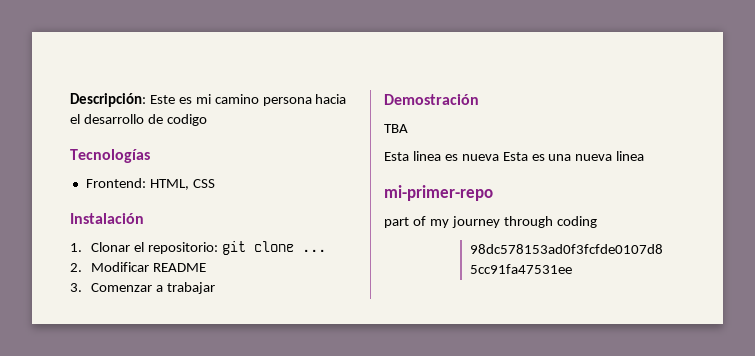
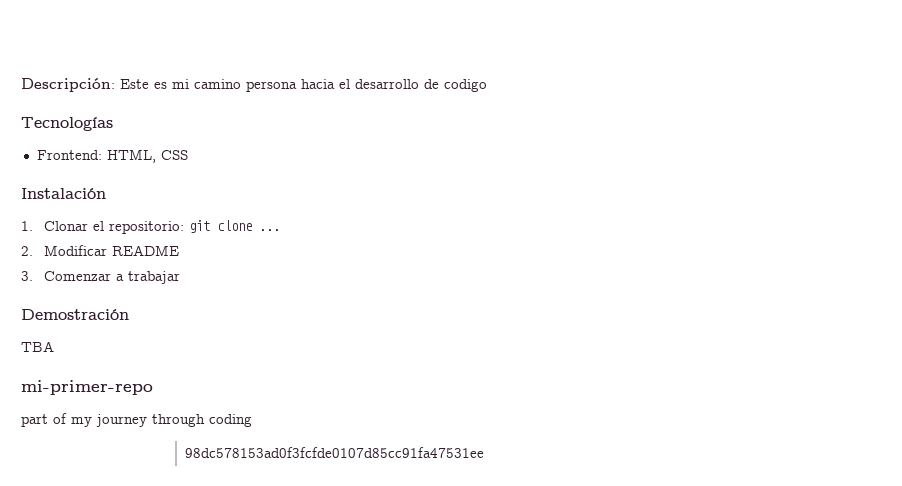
[384,151,645,161] // Esta linea es nueva Esta es una nueva linea -> (54, 346) none

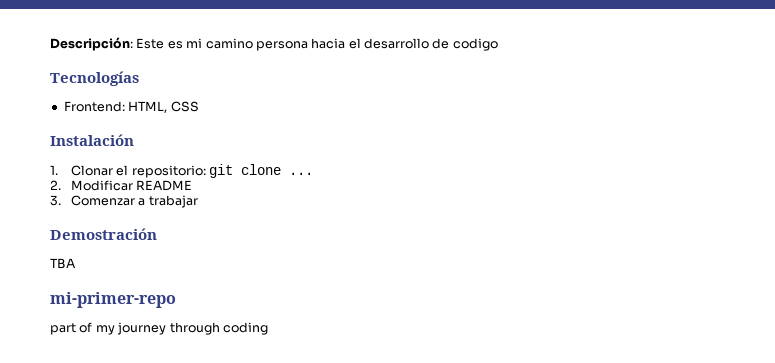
[184,447,484,458] // 98dc578153ad0f3fcfde0107d85cc91fa47531ee -> (268, 328) none

